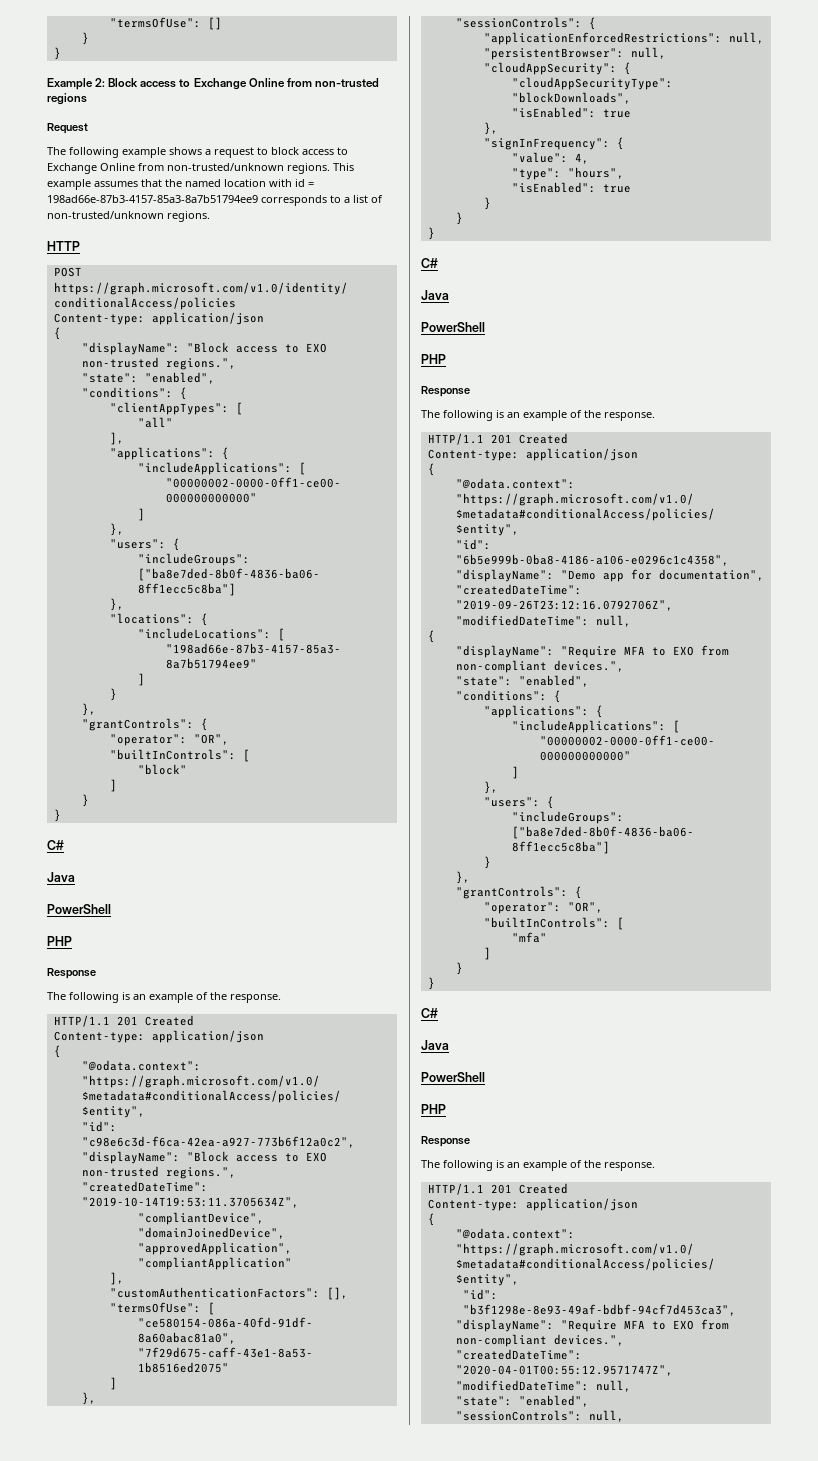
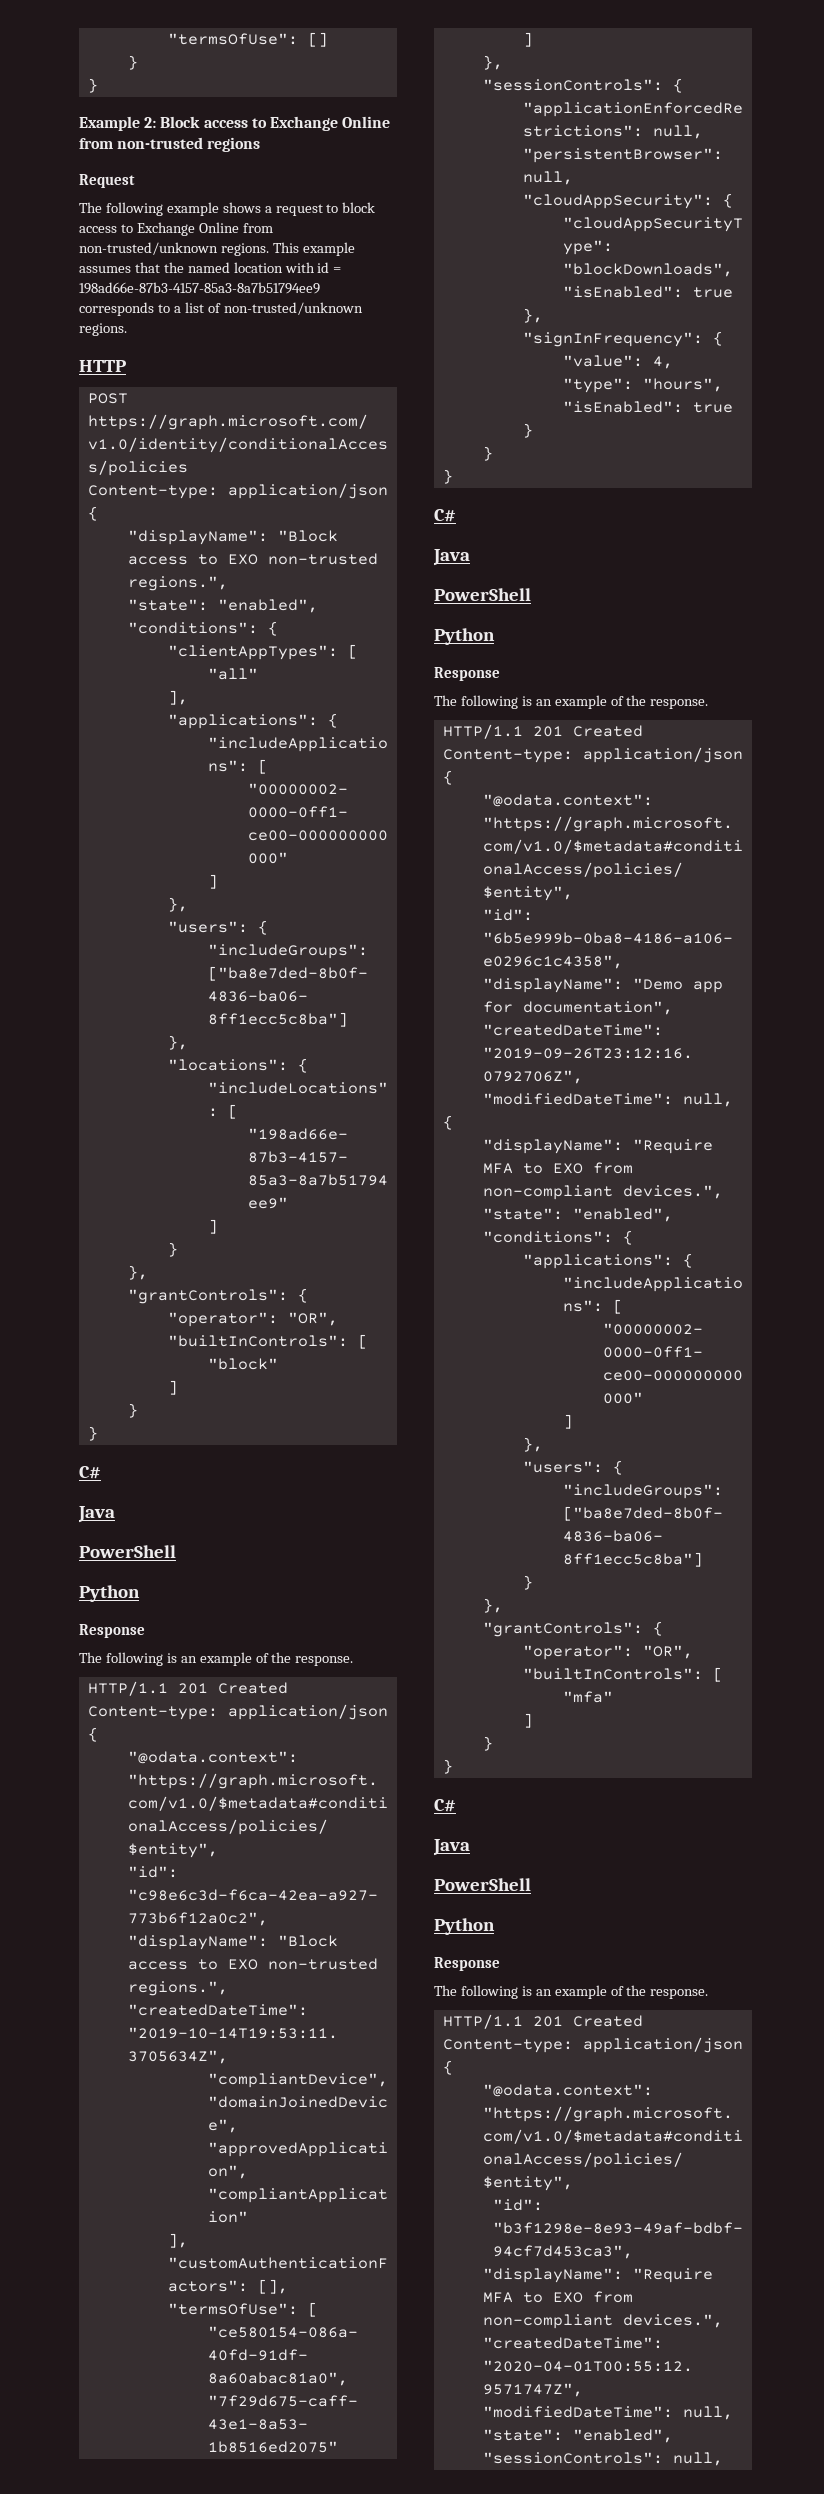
[47,936,72,946] PHP -> [79,1585,140,1602] Python
[421,354,446,364] PHP -> [434,628,495,645] Python
[421,1104,446,1114] PHP -> [434,1918,495,1935] Python

